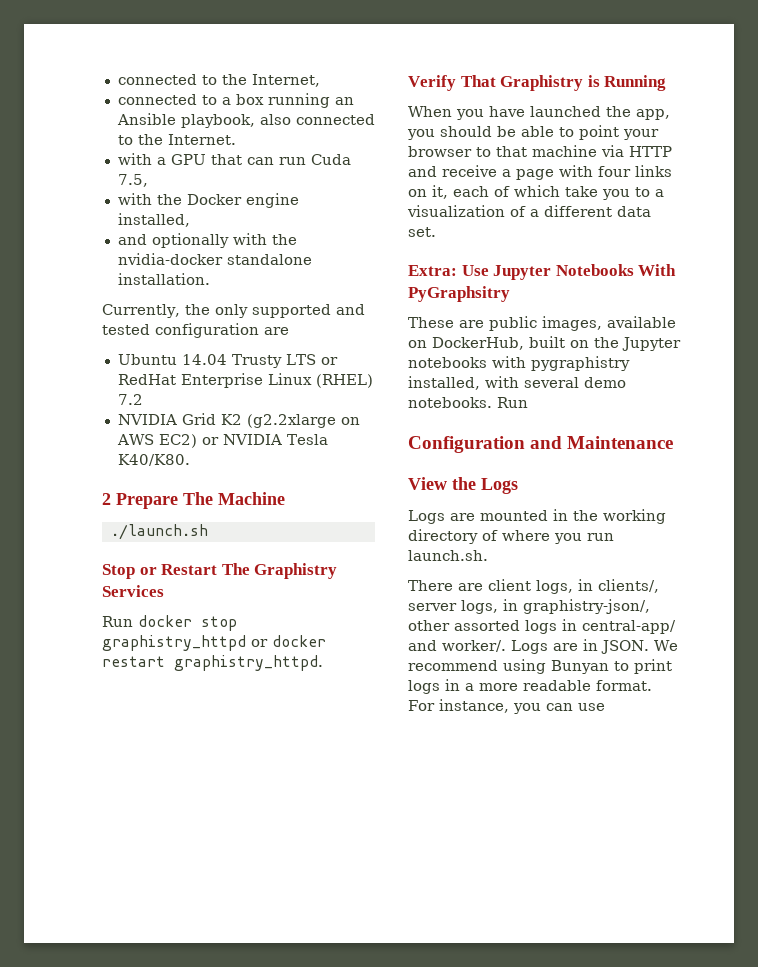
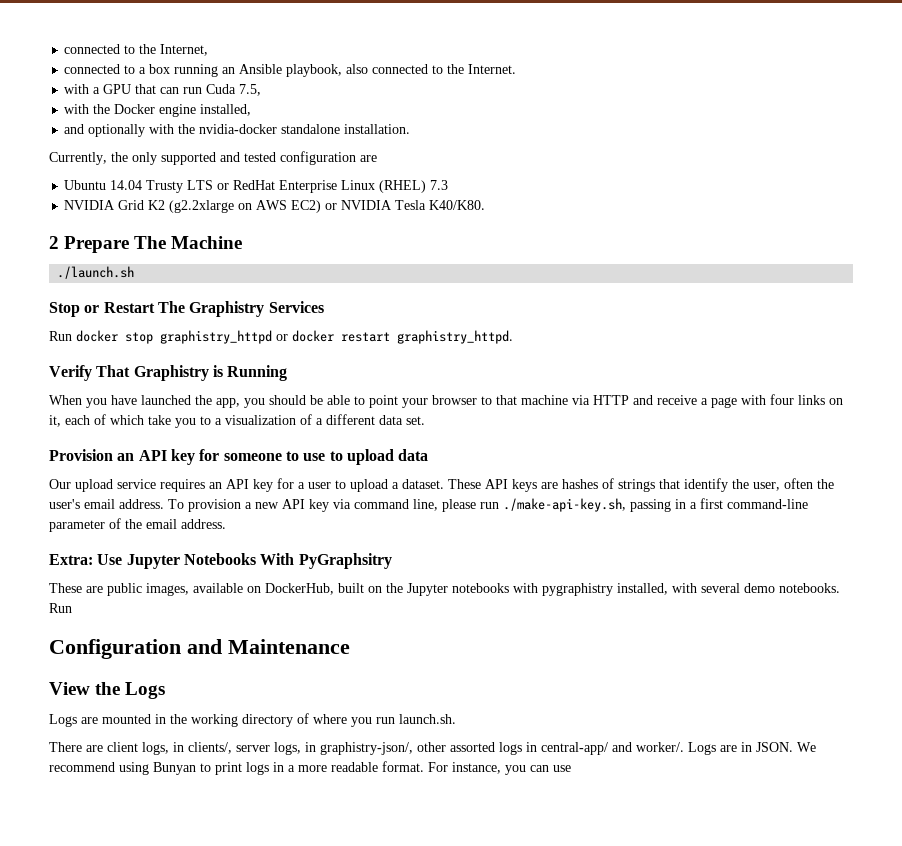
[117,394,143,405] 7.2 -> [430,180,449,190] 7.3
(436, 232) none -> [49,449,429,465] [49,478,834,492] [49,498,808,512] [49,518,226,532] // Provision an API key for someone to use to upload data // Our upload service requires an API key for a user to upload a dataset. These API keys are hashes of strings that identify the user, often the user's email address. To provision a new API key via command line, please run ./make-api-key.sh, passing in a first command-line parameter of the email address.

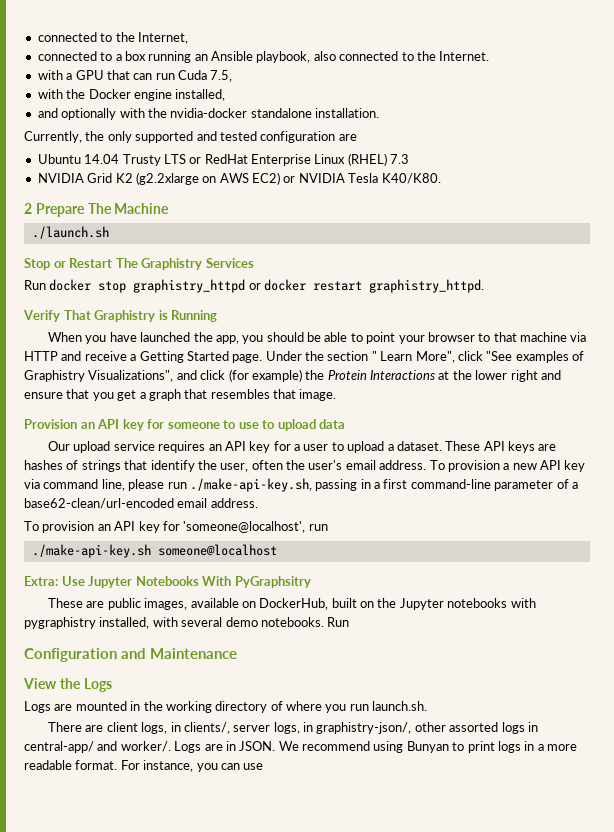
[711,394,843,408] [49,414,425,428] page with four links on it, each of which take you to a visualization of a different data set. -> [139,351,584,363] [24,369,561,382] [24,389,337,401] Getting Started page. Under the section " Learn More", click "See examples of Graphistry Visualizations", and click (for example) the Protein Interactions at the lower right and ensure that you get a graph that resembles that image.
[125,519,226,529] the email address. -> [571,482,578,489] [24,498,258,509] [24,521,328,533] [31,544,277,558] a base62-clean/url-encoded email address. // To provision an API key for 'someone@localhost', run // ./make-api-key.sh someone@localhost

